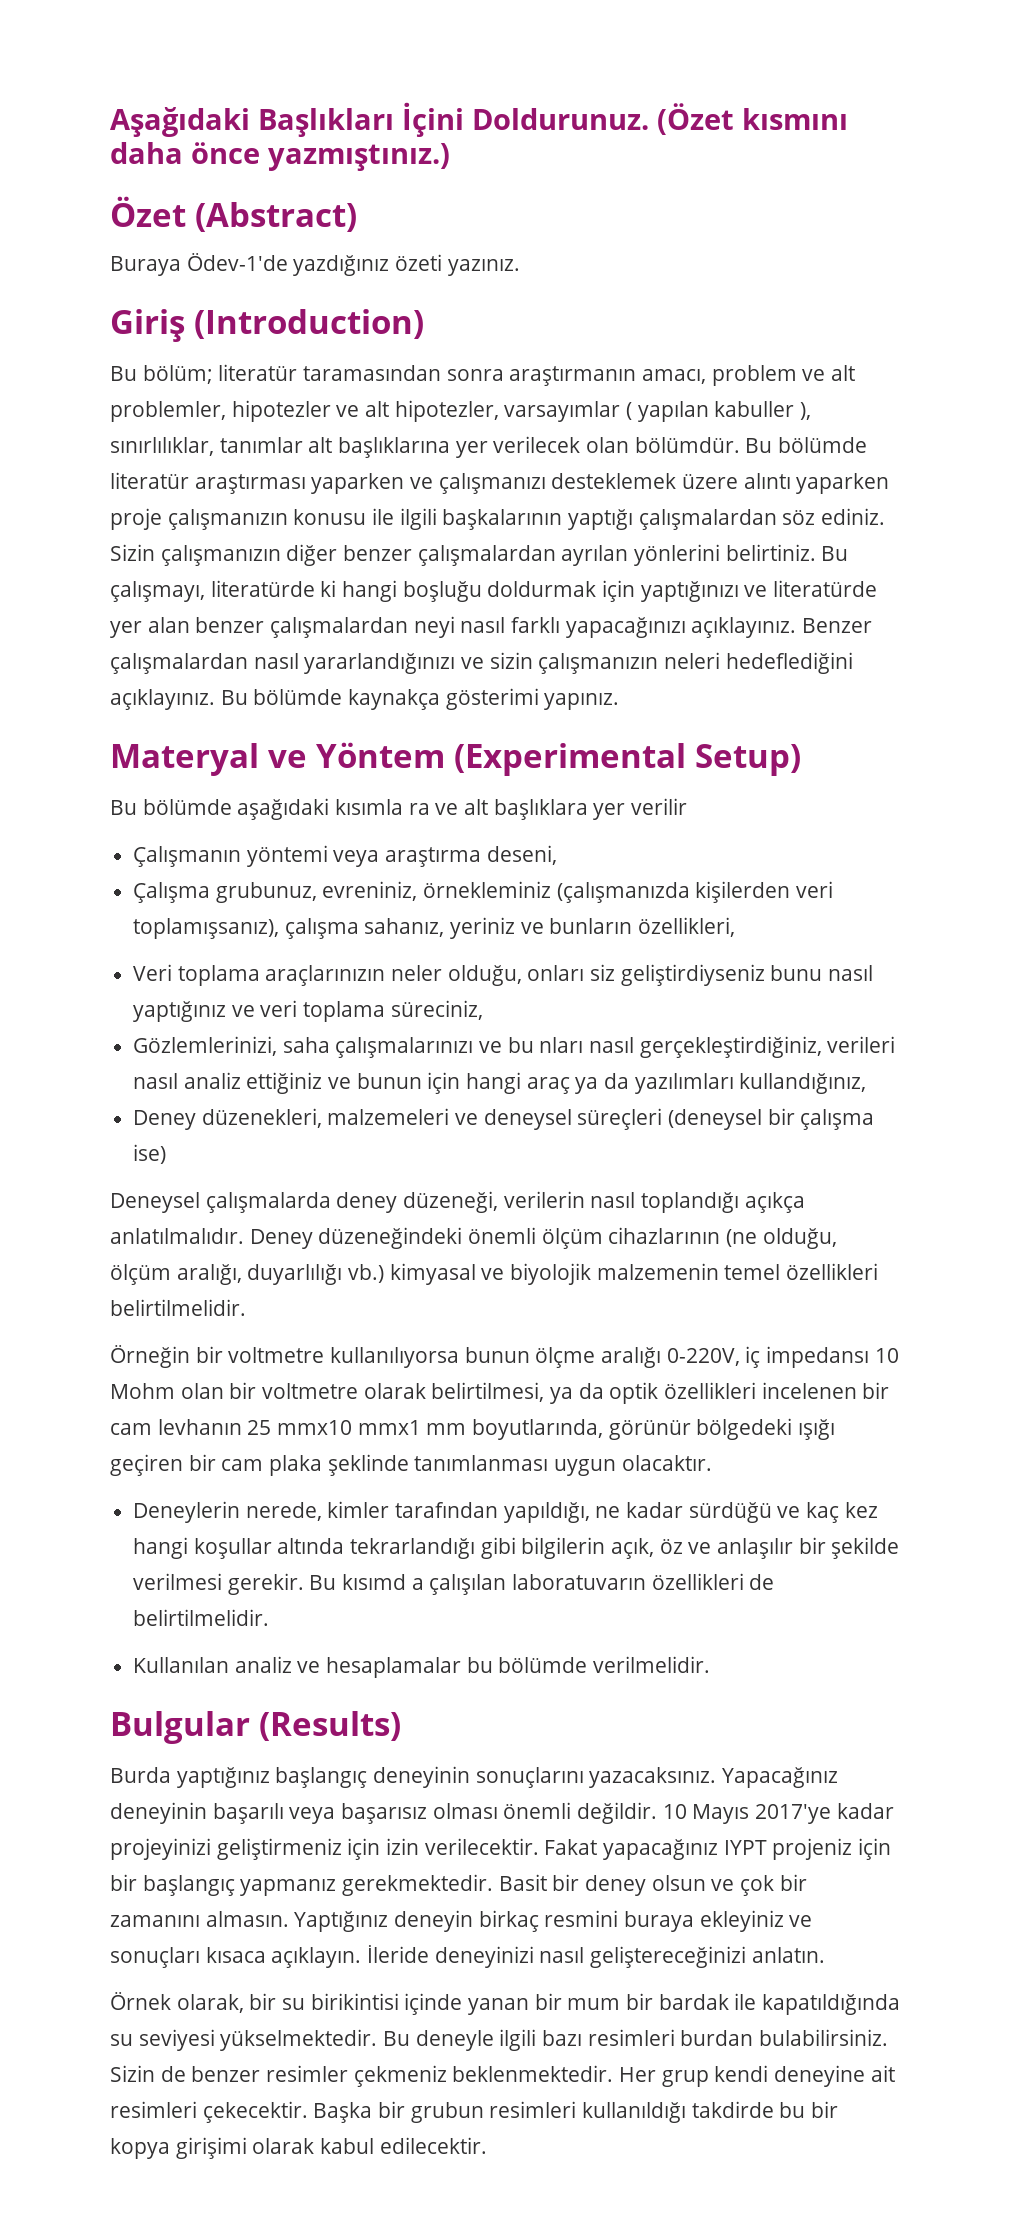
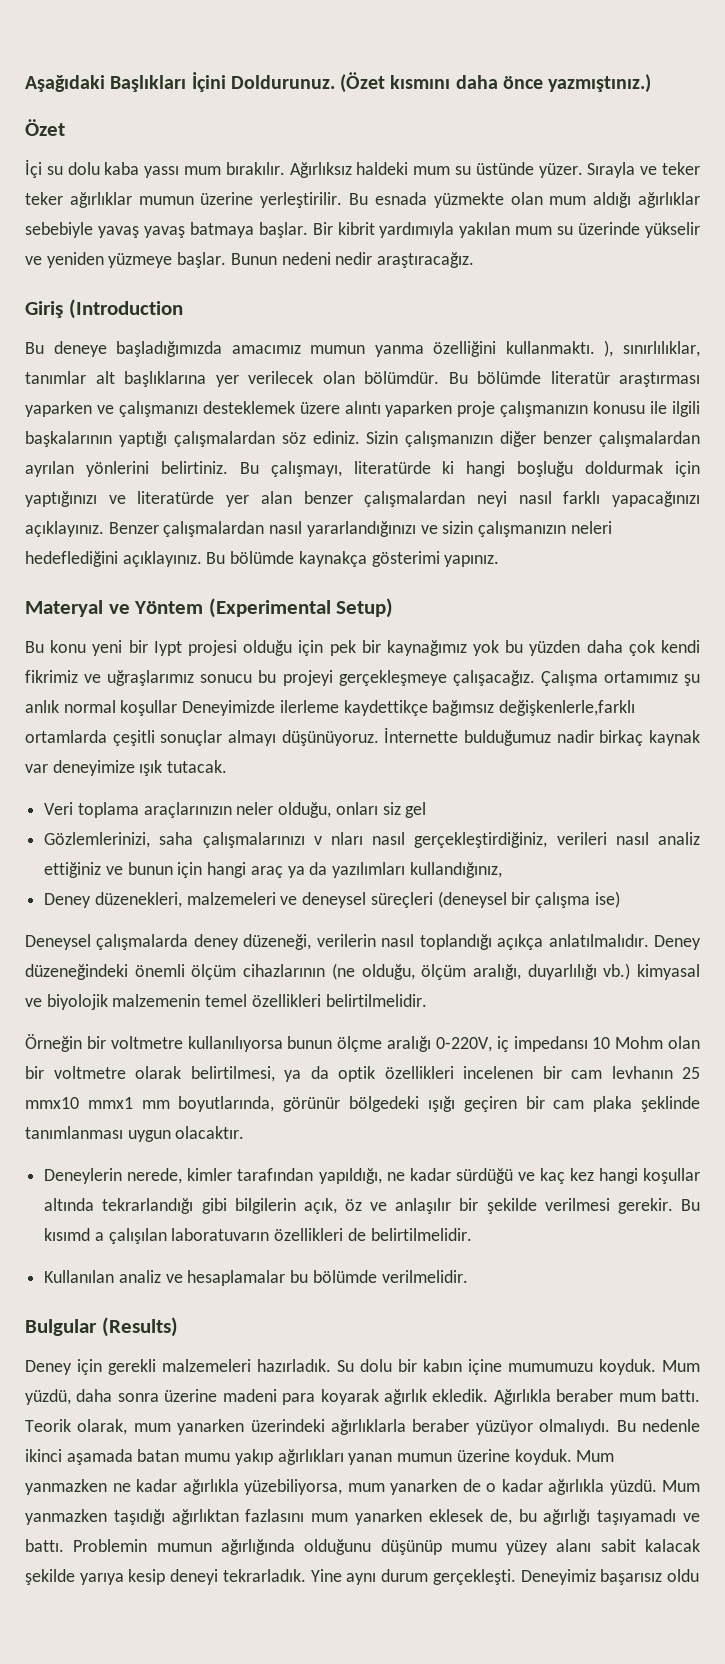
[195,202,357,232] [110,253,520,276] (Abstract) // Buraya Ödev-1'de yazdığınız özeti yazınız. -> [25,159,700,178] [25,192,701,208] [25,222,700,238] [25,252,475,268] // İçi su dolu kaba yassı mum bırakılır. Ağırlıksız haldeki mum su üstünde yüzer. Sırayla ve teker teker ağırlıklar mumun üzerine yerleştirilir. Bu esnada yüzmekte olan mum aldığı ağırlıklar sebebiyle yavaş yavaş batmaya başlar. Bir kibrit yardımıyla yakılan mum su üzerinde yükselir ve yeniden yüzmeye başlar. Bunun nedeni nedir araştıracağız.
[194,309,424,339] [110,364,856,386] [110,400,795,422] (Introduction) // Bu bölüm; literatür taramasından sonra araştırmanın amacı, problem ve alt problemler, hipotezler ve alt hipotezler, varsayımlar ( yapılan kabuller -> [68,299,183,319] [25,341,595,357] (Introduction // Bu deneye başladığımızda amacımız mumun yanma özelliğini kullanmaktı.
[142,798,688,820] [133,845,557,867] [133,881,834,903] [133,917,736,939] bölümde aşağıdaki kısımla ra ve alt başlıklara yer verilir // Çalışmanın yöntemi veya araştırma deseni, // Çalışma grubunuz, evreniniz, örnekleminiz (çalışmanızda kişilerden veri toplamışsanız), çalışma sahanız, yeriniz ve bunların özellikleri, -> [50,640,700,656] [25,670,701,686] [25,700,636,716] [25,727,700,746] [25,760,228,776] konu yeni bir Iypt projesi olduğu için pek bir kaynağımız yok bu yüzden daha çok kendi fikrimiz ve uğraşlarımız sonucu bu projeyi gerçekleşmeye çalışacağız. Çalışma ortamımız şu anlık normal koşullar Deneyimizde ilerleme kaydettikçe bağımsız değişkenlerle,farklı ortamlarda çeşitli sonuçlar almayı düşünüyoruz. İnternette bulduğumuz nadir birkaç kaynak var deneyimize ışık tutacak.
[620,964,874,986] [133,1000,483,1022] geliştirdiyseniz bunu nasıl yaptığınız ve veri toplama süreciniz, -> [405,802,427,818] gel
[479,1037,534,1053] ve bu -> [313,836,322,845] v
[110,1766,839,1788] [110,1802,894,1824] [110,1838,892,1860] [110,1874,807,1896] [110,1910,813,1932] [110,1945,825,1968] [110,1992,901,2015] [110,2029,889,2051] [110,2065,895,2087] [110,2101,839,2123] [110,2137,487,2159] Burda yaptığınız başlangıç deneyinin sonuçlarını yazacaksınız. Yapacağınız deneyinin başarılı veya başarısız olması önemli değildir. 10 Mayıs 2017'ye kadar projeyinizi geliştirmeniz için izin verilecektir. Fakat yapacağınız IYPT projeniz için bir başlangıç yapmanız gerekmektedir. Basit bir deney olsun ve çok bir zamanını almasın. Yaptığınız deneyin birkaç resmini buraya ekleyiniz ve sonuçları kısaca açıklayın. İleride deneyinizi nasıl geliştereceğinizi anlatın. // Örnek olarak, bir su birikintisi içinde yanan bir mum bir bardak ile kapatıldığında su seviyesi yükselmektedir. Bu deneyle ilgili bazı resimleri burdan bulabilirsiniz. Sizin de benzer resimler çekmeniz beklenmektedir. Her grup kendi deneyine ait resimleri çekecektir. Başka bir grubun resimleri kullanıldığı takdirde bu bir kopya girişimi olarak kabul edilecektir. -> [25,1359,700,1375] [25,1389,700,1405] [25,1419,700,1435] [25,1449,615,1465] [25,1479,700,1495] [25,1509,701,1525] [25,1539,700,1555] [25,1569,699,1585] Deney için gerekli malzemeleri hazırladık. Su dolu bir kabın içine mumumuzu koyduk. Mum yüzdü, daha sonra üzerine madeni para koyarak ağırlık ekledik. Ağırlıkla beraber mum battı. Teorik olarak, mum yanarken üzerindeki ağırlıklarla beraber yüzüyor olmalıydı. Bu nedenle ikinci aşamada batan mumu yakıp ağırlıkları yanan mumun üzerine koyduk. Mum yanmazken ne kadar ağırlıkla yüzebiliyorsa, mum yanarken de o kadar ağırlıkla yüzdü. Mum yanmazken taşıdığı ağırlıktan fazlasını mum yanarken eklesek de, bu ağırlığı taşıyamadı ve battı. Problemin mumun ağırlığında olduğunu düşünüp mumu yüzey alanı sabit kalacak şekilde yarıya kesip deneyi tekrarladık. Yine aynı durum gerçekleşti. Deneyimiz başarısız oldu

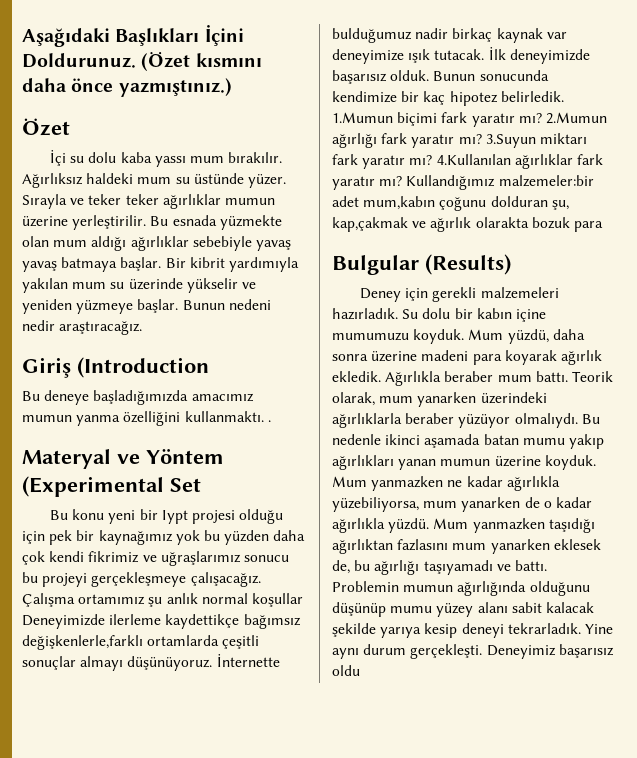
[604,340,700,357] [25,371,700,387] [25,401,701,417] [25,431,701,447] [25,461,700,477] [25,491,700,507] [25,521,612,537] [25,551,500,567] ), sınırlılıklar, tanımlar alt başlıklarına yer verilecek olan bölümdür. Bu bölümde literatür araştırması yaparken ve çalışmanızı desteklemek üzere alıntı yaparken proje çalışmanızın konusu ile ilgili başkalarının yaptığı çalışmalardan söz ediniz. Sizin çalışmanızın diğer benzer çalışmalardan ayrılan yönlerini belirtiniz. Bu çalışmayı, literatürde ki hangi boşluğu doldurmak için yaptığınızı ve literatürde yer alan benzer çalışmalardan neyi nasıl farklı yapacağınızı açıklayınız. Benzer çalışmalardan nasıl yararlandığınızı ve sizin çalışmanızın neleri hedeflediğini açıklayınız. Bu bölümde kaynakça gösterimi yapınız. -> [267,420,271,422] .
[336,598,394,618] Setup) -> [170,478,201,492] Set
[44,802,427,818] [44,832,701,848] [44,862,502,878] [44,891,620,908] [25,934,702,950] [25,963,700,980] [25,994,427,1010] [25,1034,700,1052] [25,1066,700,1082] [25,1096,701,1112] [25,1126,245,1142] [44,1168,700,1184] [44,1198,700,1214] [44,1228,472,1244] [44,1270,468,1286] // Veri toplama araçlarınızın neler olduğu, onları siz gel // Gözlemlerinizi, saha çalışmalarınızı v nları nasıl gerçekleştirdiğiniz, verileri nasıl analiz ettiğiniz ve bunun için hangi araç ya da yazılımları kullandığınız, // Deney düzenekleri, malzemeleri ve deneysel süreçleri (deneysel bir çalışma ise) // Deneysel çalışmalarda deney düzeneği, verilerin nasıl toplandığı açıkça anlatılmalıdır. Deney düzeneğindeki önemli ölçüm cihazlarının (ne olduğu, ölçüm aralığı, duyarlılığı vb.) kimyasal ve biyolojik malzemenin temel özellikleri belirtilmelidir. // Örneğin bir voltmetre kullanılıyorsa bunun ölçme aralığı 0-220V, iç impedansı 10 Mohm olan bir voltmetre olarak belirtilmesi, ya da optik özellikleri incelenen bir cam levhanın 25 mmx10 mmx1 mm boyutlarında, görünür bölgedeki ışığı geçiren bir cam plaka şeklinde tanımlanması uygun olacaktır. // Deneylerin nerede, kimler tarafından yapıldığı, ne kadar sürdüğü ve kaç kez hangi koşullar altında tekrarlandığı gibi bilgilerin açık, öz ve anlaşılır bir şekilde verilmesi gerekir. Bu kısımd a çalışılan laboratuvarın özellikleri de belirtilmelidir. // Kullanılan analiz ve hesaplamalar bu bölümde verilmelidir. -> [488,47,590,64] [332,70,549,84] [332,91,564,106] [332,112,607,127] [332,133,587,148] [332,154,603,169] [332,175,594,190] [332,196,569,211] [332,217,603,232] İlk deneyimizde başarısız olduk. Bunun sonucunda kendimize bir kaç hipotez belirledik. 1.Mumun biçimi fark yaratır mı? 2.Mumun ağırlığı fark yaratır mı? 3.Suyun miktarı fark yaratır mı? 4.Kullanılan ağırlıklar fark yaratır mı? Kullandığımız malzemeler:bir adet mum,kabın çoğunu dolduran şu, kap,çakmak ve ağırlık olarakta bozuk para

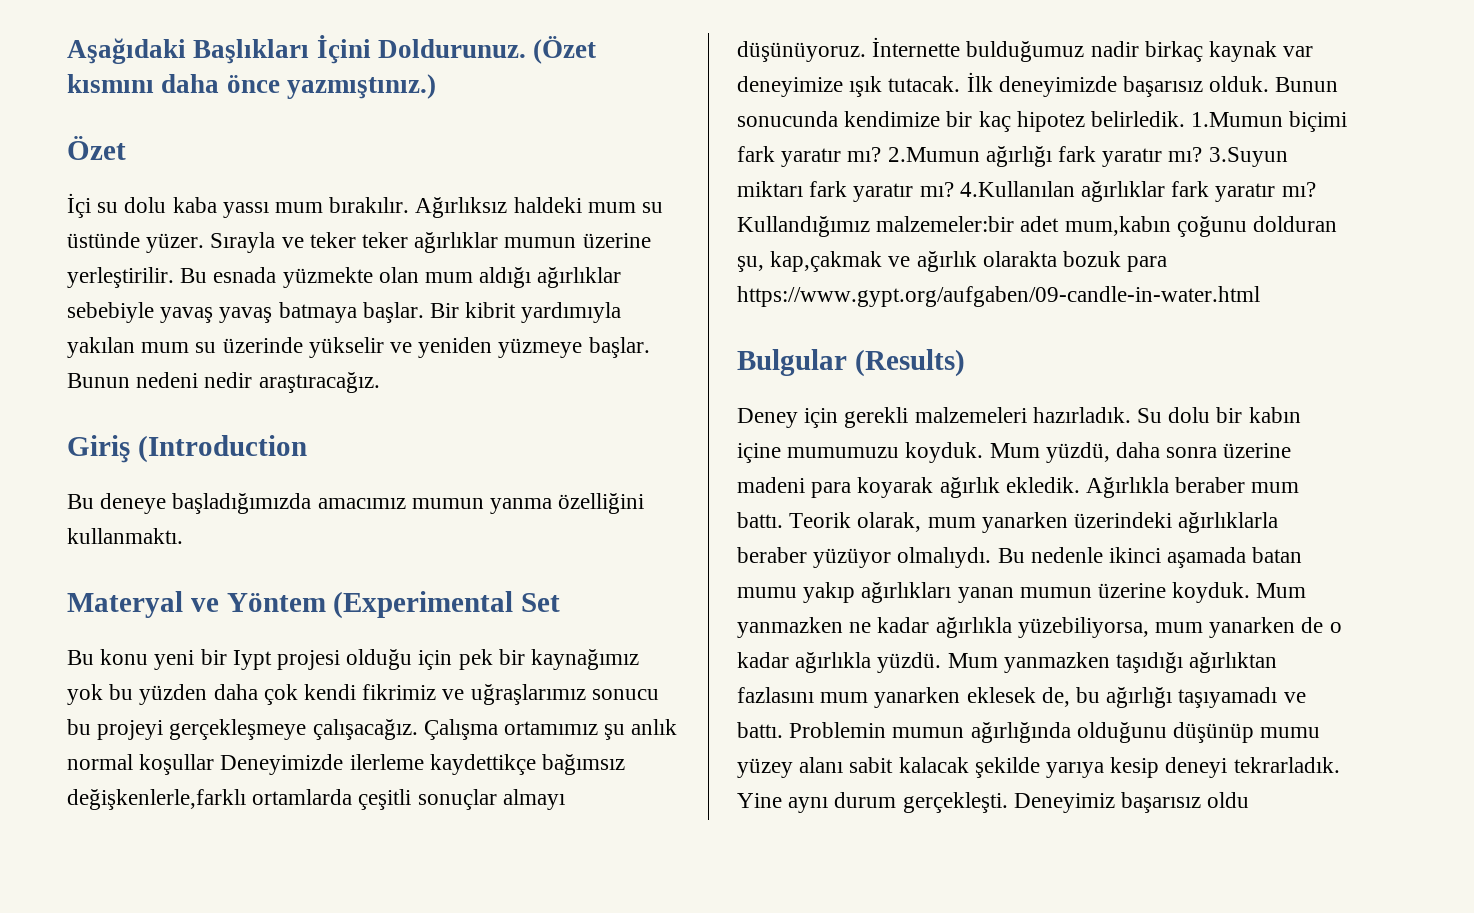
[267,420,271,422] . -> (183, 536) none
(603, 226) none -> [737,286,1260,307] https://www.gypt.org/aufgaben/09-candle-in-water.html

